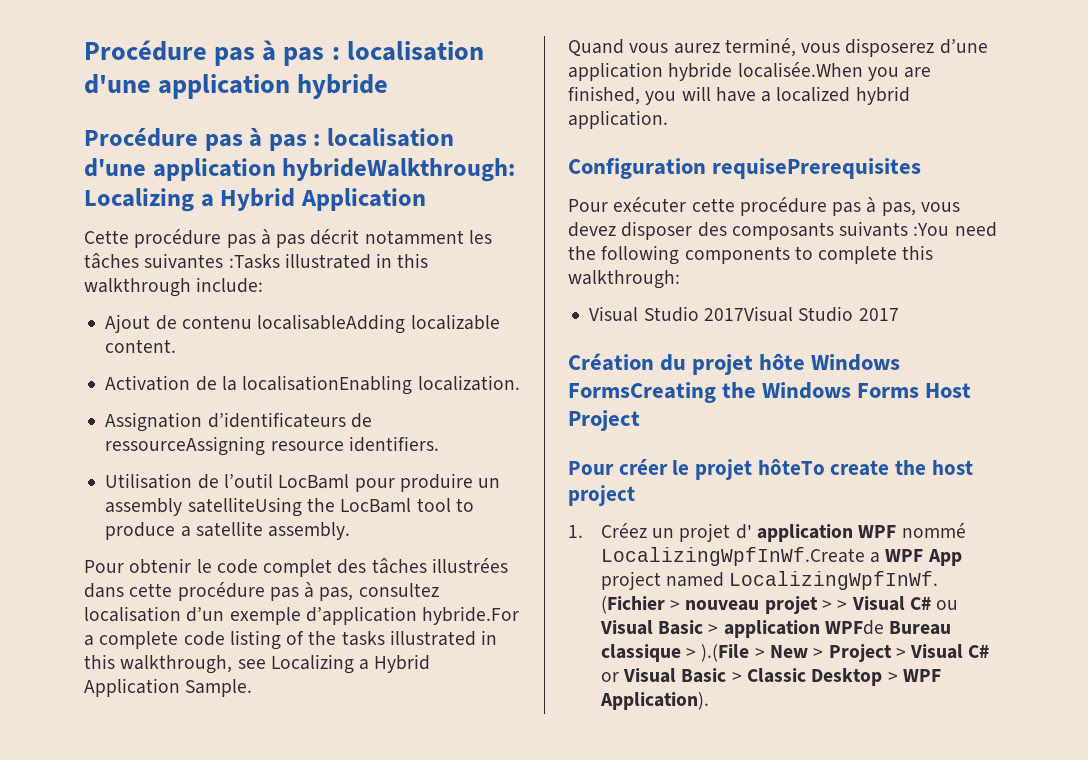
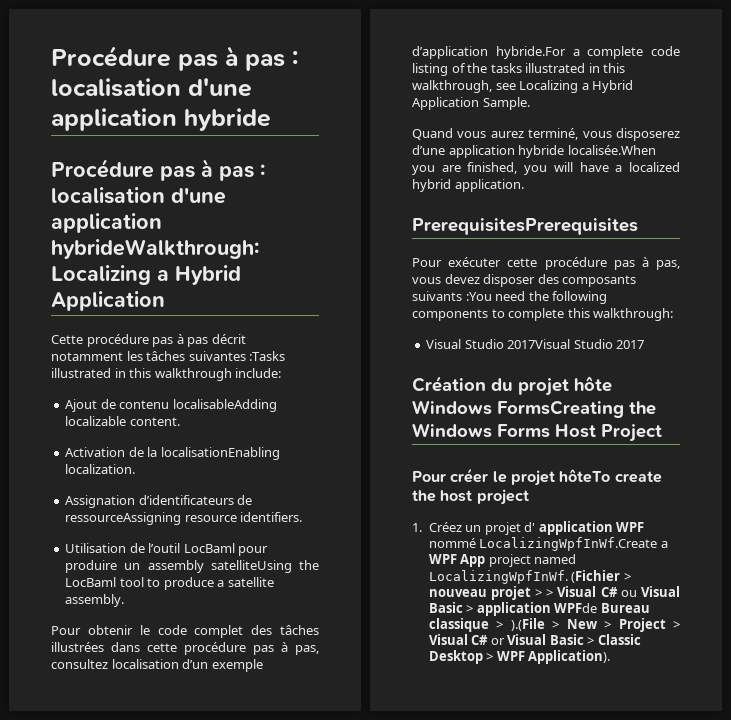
[568,158,922,179] Configuration requisePrerequisites -> [412,218,638,235] PrerequisitesPrerequisites

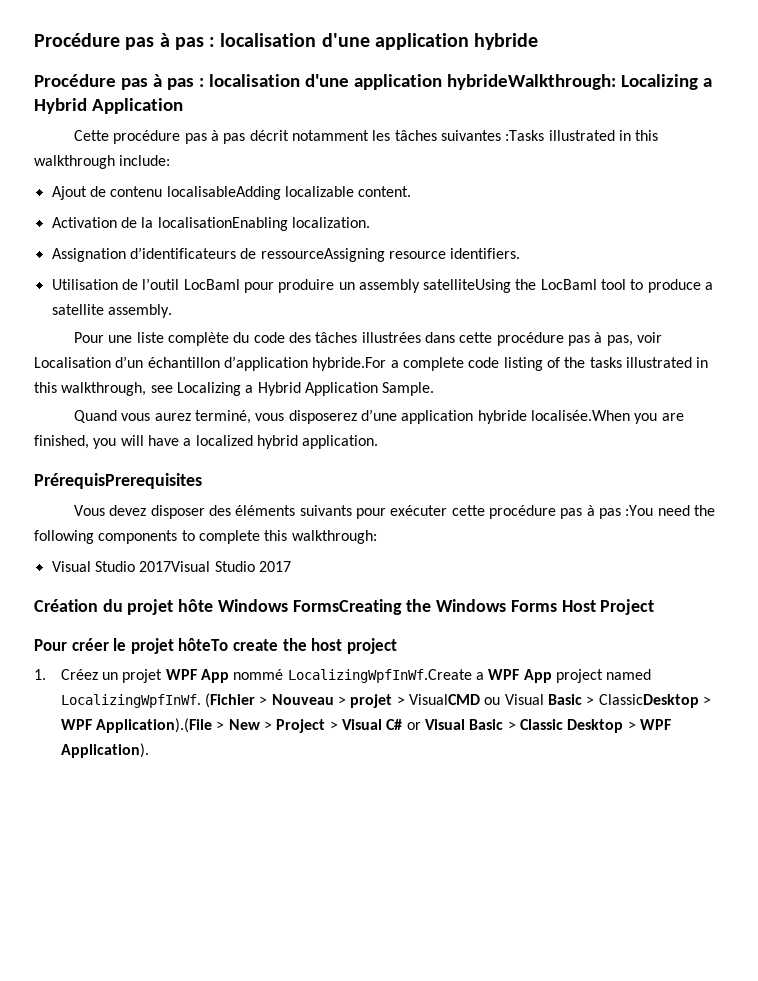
[87,625,244,638] obtenir le code complet -> [108,332,285,346] une liste complète du code
[51,659,263,672] consultez localisation d’un exemple -> [636,332,662,343] [34,356,220,368] voir Localisation d’un échantillon
[412,218,638,235] [412,258,442,267] PrerequisitesPrerequisites // Pour -> [34,473,202,489] [74,505,387,519] PrérequisPrerequisites // Vous devez disposer des éléments suivants pour
[656,260,680,270] [412,274,637,287] [412,291,462,301] pas, vous devez disposer des composants suivants -> [598,508,621,519] pas
[524,521,645,535] d' application WPF -> [165,669,230,683] WPF App
[428,586,680,600] [428,602,650,616] [428,618,545,632] nouveau projet > > Visual C# ou Visual Basic > application WPFde Bureau classique > ).(File -> [271,694,711,708] [60,718,213,733] Nouveau > projet > VisualCMD ou Visual Basic > ClassicDesktop > WPF Application).(File

